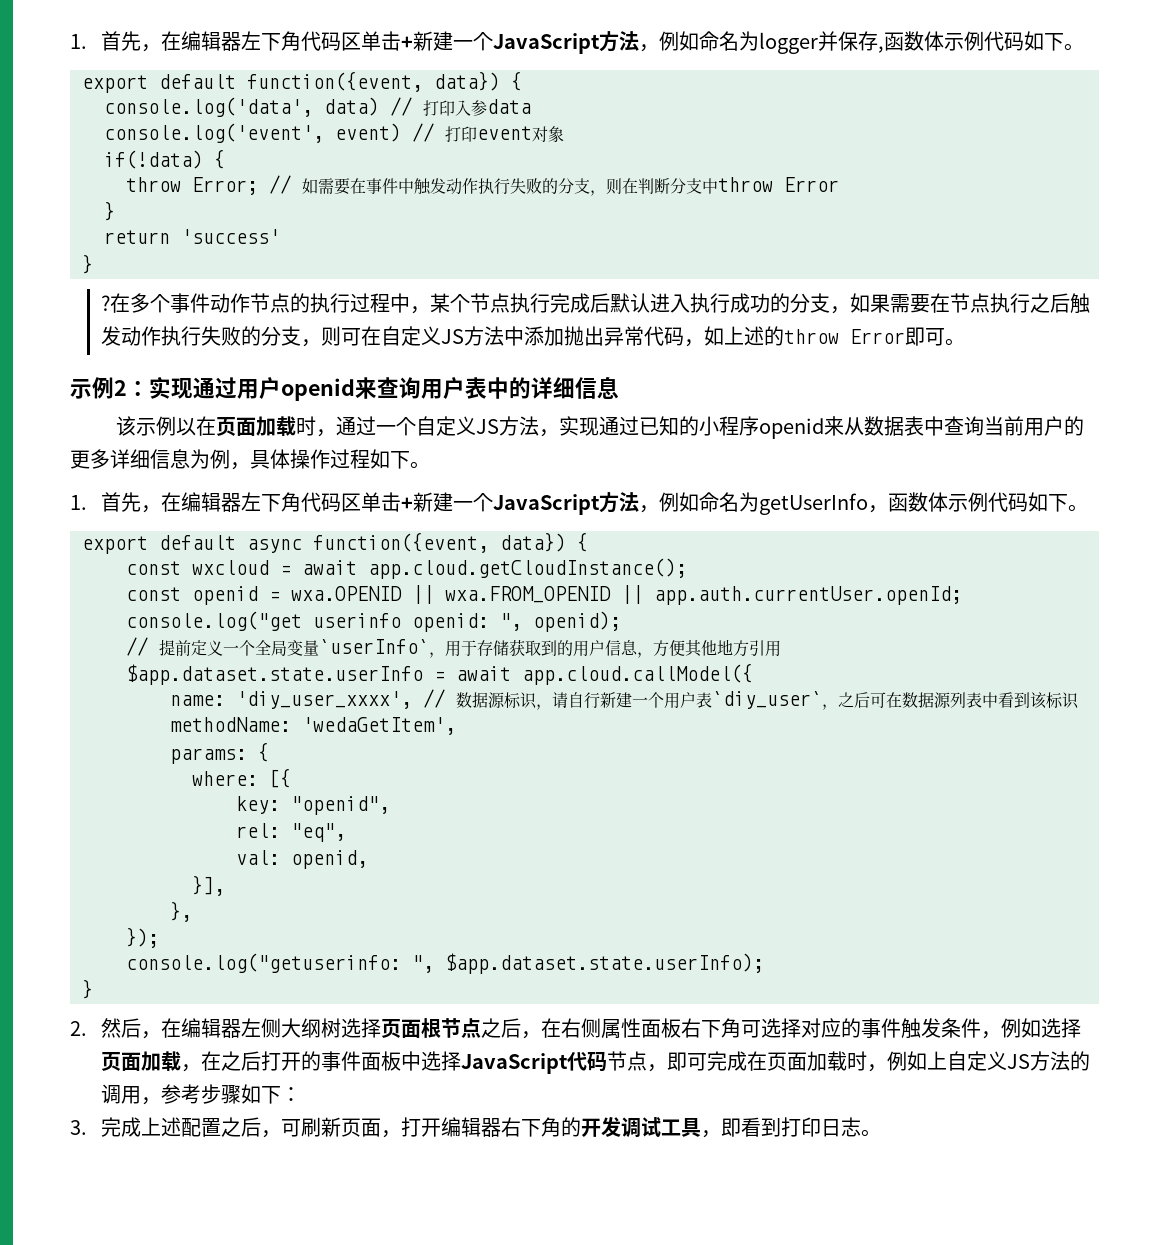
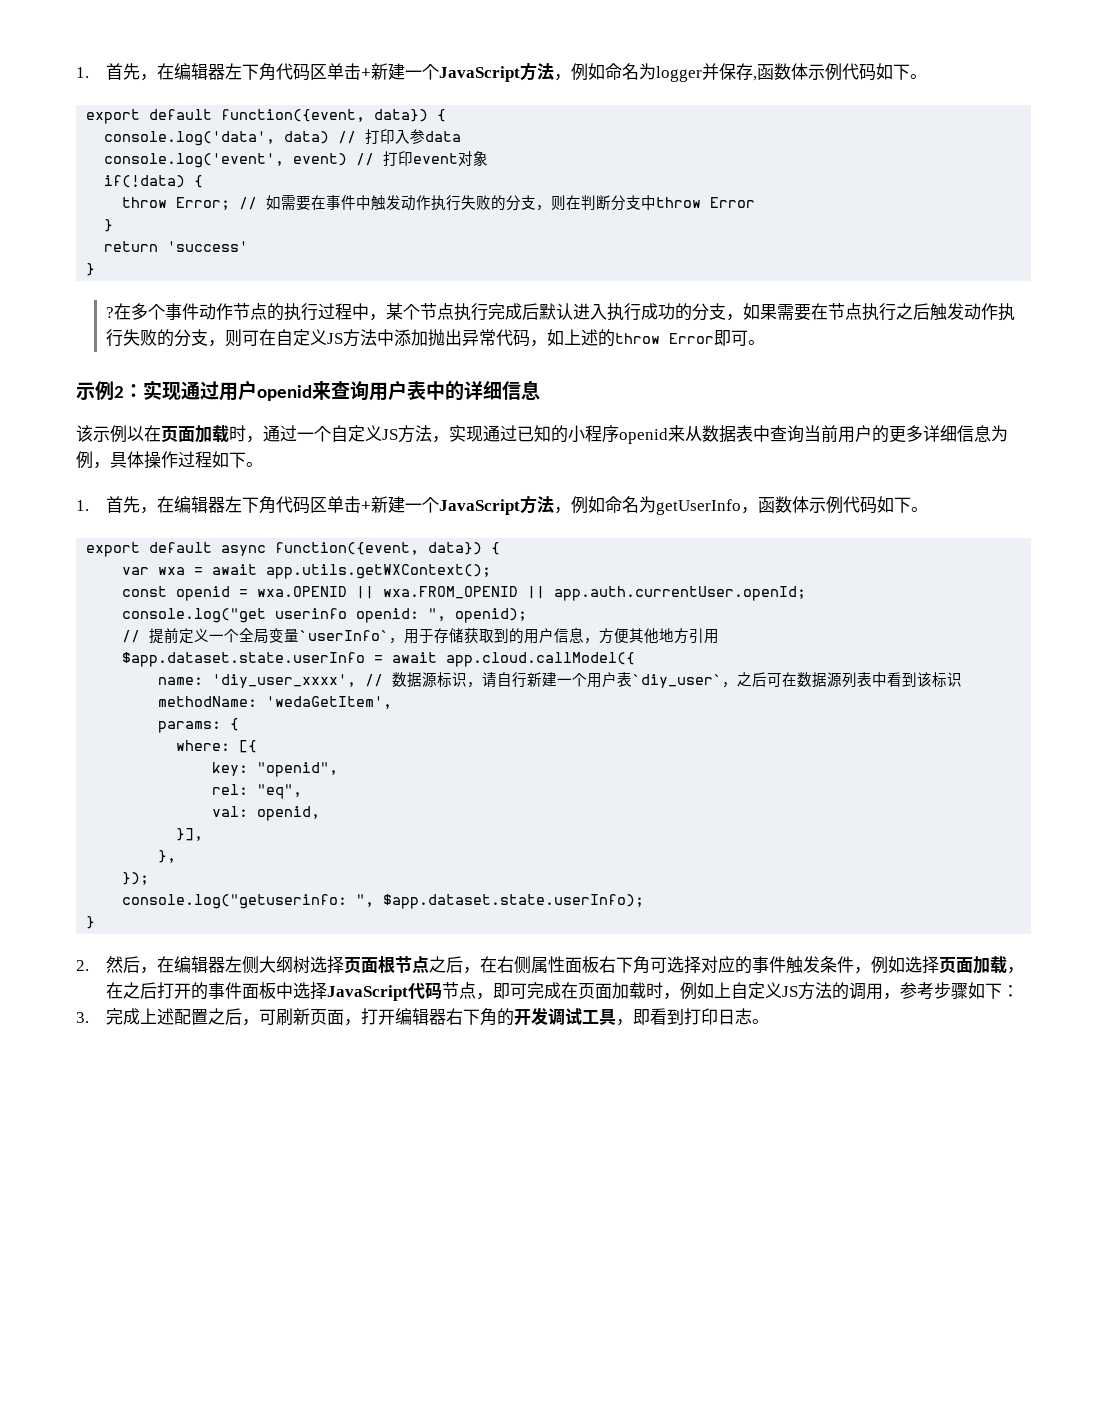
[126,558,687,579] const wxcloud = await app.cloud.getCloudInstance(); -> [122,564,492,579] var wxa = await app.utils.getWXContext();

